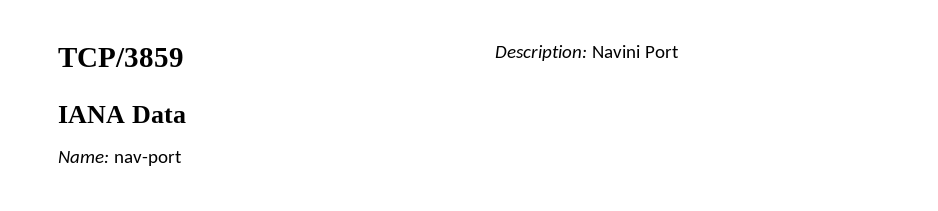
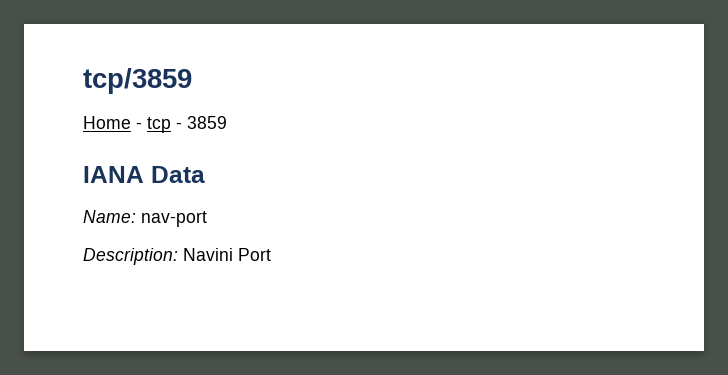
[58,48,184,67] TCP/3859 -> [83,68,192,94] [83,116,227,133] tcp/3859 // Home - tcp - 3859

